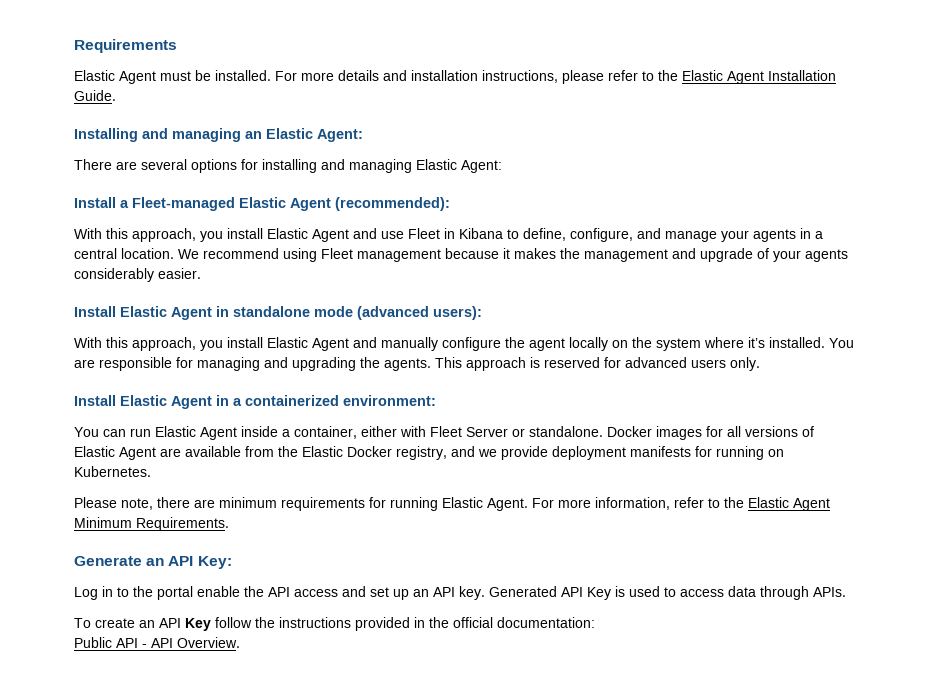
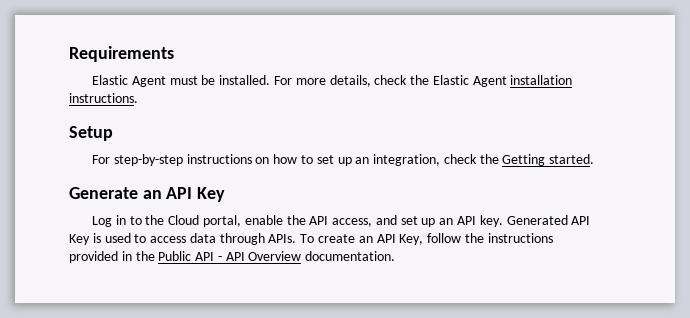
[338,70,836,84] [74,90,116,101] [74,128,363,142] [74,159,502,173] [74,197,450,211] [74,228,823,242] [74,248,848,262] [74,268,201,282] [74,306,482,320] [74,337,854,351] [74,357,760,371] [74,395,436,409] [74,426,814,440] [74,446,784,460] [74,466,151,477] [74,497,830,511] [74,517,229,531] details and installation instructions, please refer to the Elastic Agent Installation Guide. // Installing and managing an Elastic Agent: // There are several options for installing and managing Elastic Agent: // Install a Fleet-managed Elastic Agent (recommended): // With this approach, you install Elastic Agent and use Fleet in Kibana to define, configure, and manage your agents in a central location. We recommend using Fleet management because it makes the management and upgrade of your agents considerably easier. // Install Elastic Agent in standalone mode (advanced users): // With this approach, you install Elastic Agent and manually configure the agent locally on the system where it’s installed. You are responsible for managing and upgrading the agents. This approach is reserved for advanced users only. // Install Elastic Agent in a containerized environment: // You can run Elastic Agent inside a container, either with Fleet Server or standalone. Docker images for all versions of Elastic Agent are available from the Elastic Docker registry, and we provide deployment manifests for running on Kubernetes. // Please note, there are minimum requirements for running Elastic Agent. For more information, refer to the Elastic Agent Minimum Requirements. -> [329,75,573,87] [69,93,138,103] [69,126,113,141] [92,154,595,166] details, check the Elastic Agent installation instructions. // Setup // For step-by-step instructions on how to set up an integration, check the Getting started.
[197,556,232,569] Key: -> [197,187,226,202] Key
[157,586,193,600] portal -> [168,215,241,227] Cloud portal,
[294,589,338,597] access -> [332,218,373,227] access,
(846, 592) // -> (297, 238) none
[185,618,211,631] Key -> [399,234,424,245] Key,
[453,617,595,628] official documentation: // -> (155, 256) none
[177,637,240,648] Overview. -> [248,251,396,261] Overview documentation.

